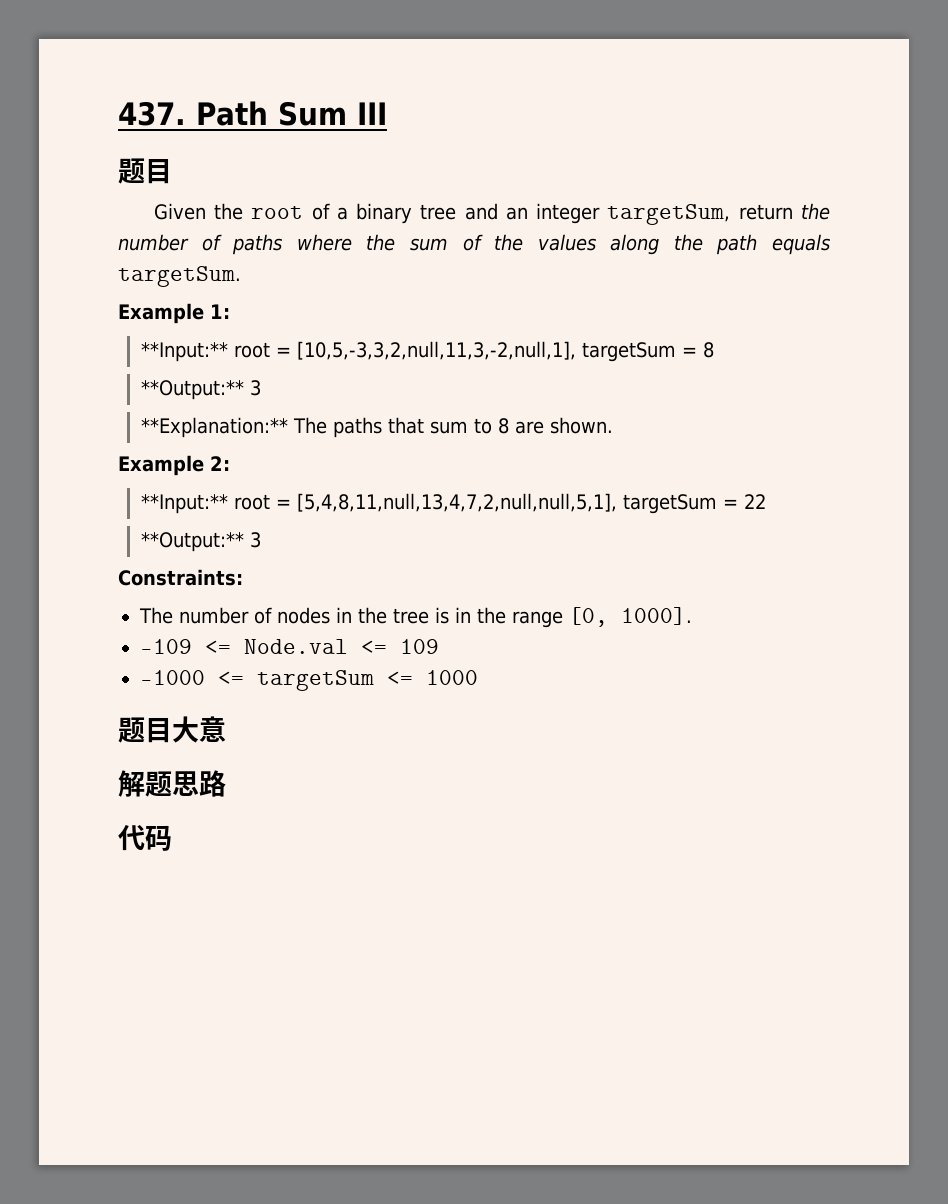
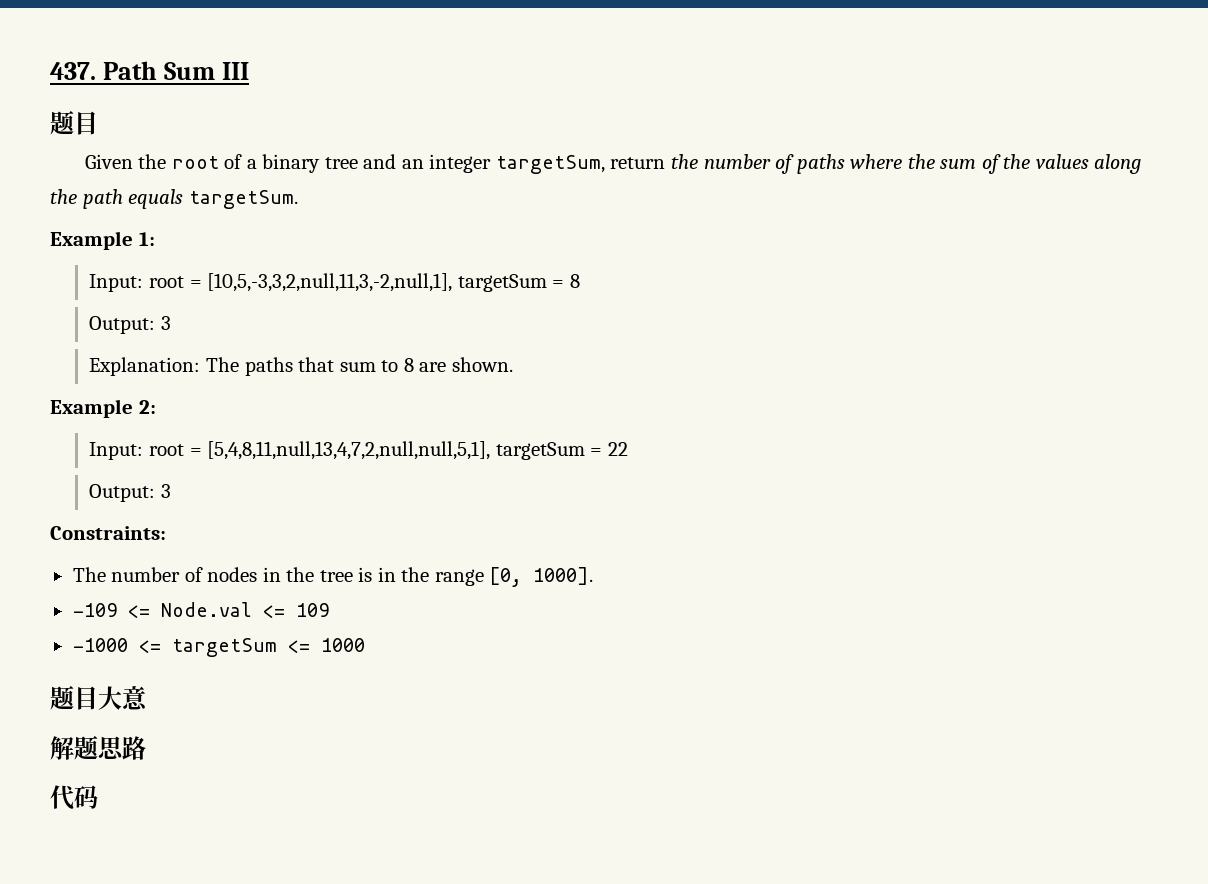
[141,342,229,362] **Input:** -> [89,274,144,292] Input:
[141,380,262,400] [141,417,289,438] **Output:** 3 // **Explanation:** -> [89,316,171,334] [89,357,201,376] Output: 3 // Explanation:
[141,494,229,514] **Input:** -> [89,442,144,460] Input:
[141,532,245,552] **Output:** -> [89,484,156,502] Output:

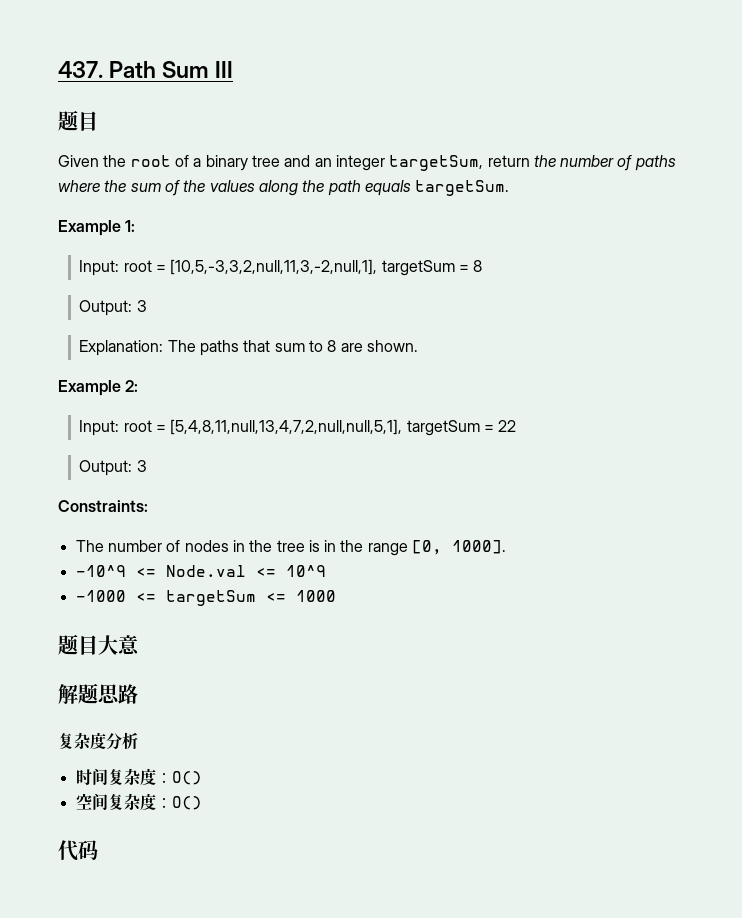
[72,603,117,617] -109 -> [75,565,126,577] -10^9
[295,603,329,617] 109 -> [285,565,326,577] 10^9
(146, 748) none -> [58,732,138,750] [75,768,202,786] [75,793,202,811] // 复杂度分析 // 时间复杂度：O() // 空间复杂度：O()

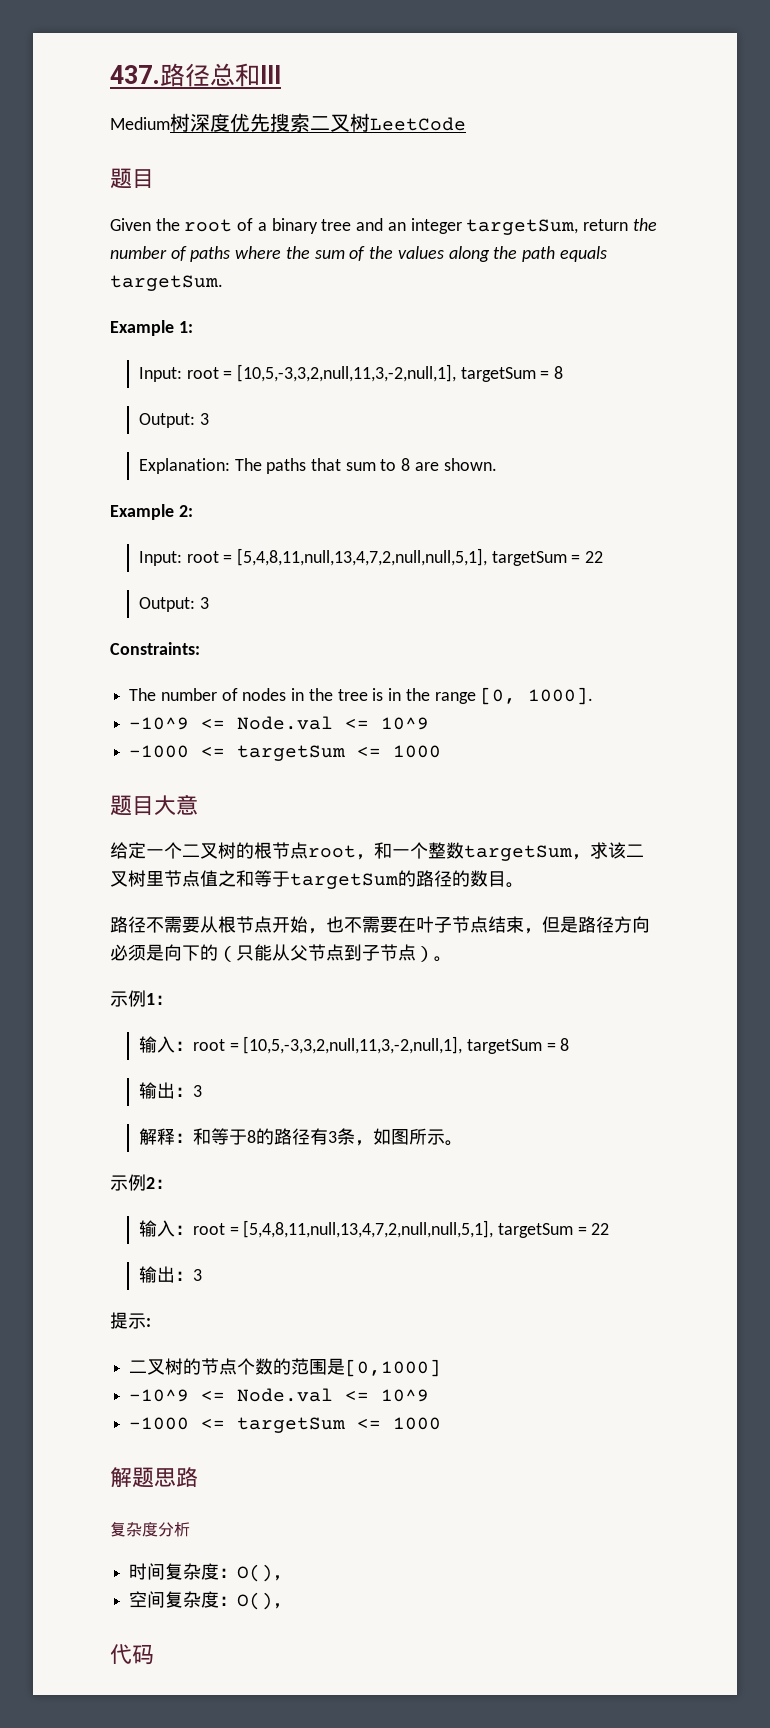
[109,61,210,78] Path Sum -> [160,63,260,87] 路径总和
(234, 69) none -> [110,113,466,132] // Medium树深度优先搜索二叉树LeetCode
(139, 645) none -> [110,842,644,861] [110,870,524,889] [110,916,650,934] [110,944,452,962] [110,990,173,1007] [138,1036,570,1054] [138,1082,202,1099] [138,1128,463,1146] [110,1174,173,1191] [138,1220,610,1238] [138,1266,202,1283] [110,1312,151,1329] [129,1358,442,1377] [129,1388,430,1402] [129,1417,442,1433] // 给定一个二叉树的根节点root，和一个整数targetSum，求该二叉树里节点值之和等于targetSum的路径的数目。 // 路径不需要从根节点开始，也不需要在叶子节点结束，但是路径方向必须是向下的（只能从父节点到子节点）。 // 示例1： // 输入：root = [10,5,-3,3,2,null,11,3,-2,null,1], targetSum = 8 // 输出：3 // 解释：和等于8的路径有3条，如图所示。 // 示例2： // 输入：root = [5,4,8,11,null,13,4,7,2,null,null,5,1], targetSum = 22 // 输出：3 // 提示: // 二叉树的节点个数的范围是[0,1000] // -10^9 <= Node.val <= 10^9 // -1000 <= targetSum <= 1000
(202, 778) none -> [273,1575,292,1581] ，
(202, 803) none -> [273,1603,292,1609] ，

